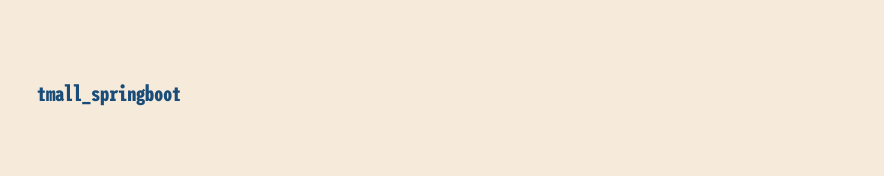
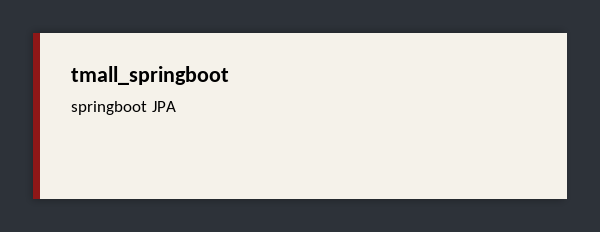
(181, 95) none -> [71,101,176,115] // springboot JPA

